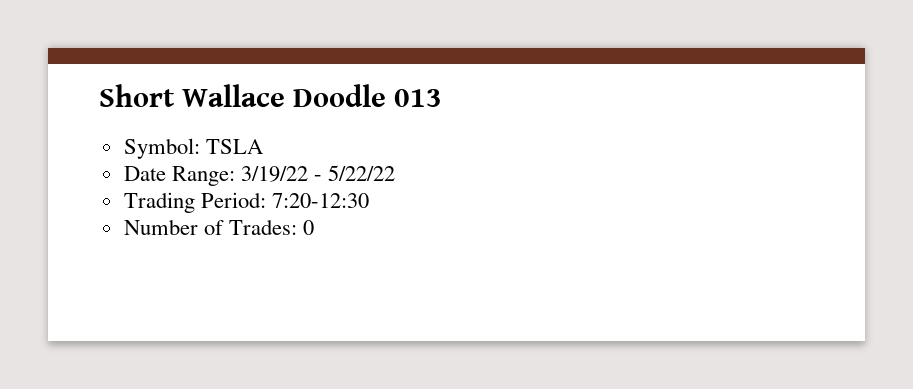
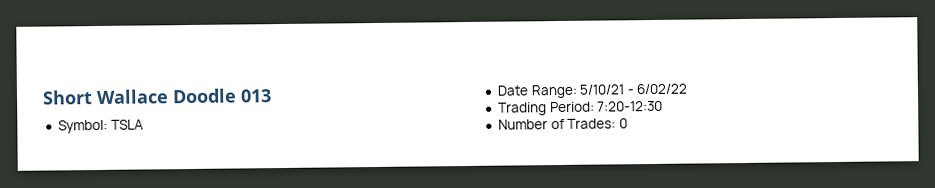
[240,165,396,182] 3/19/22 - 5/22/22 -> [579,83,689,95] 5/10/21 - 6/02/22

